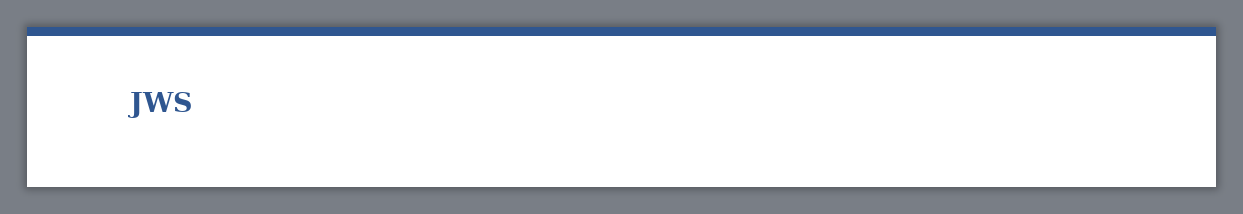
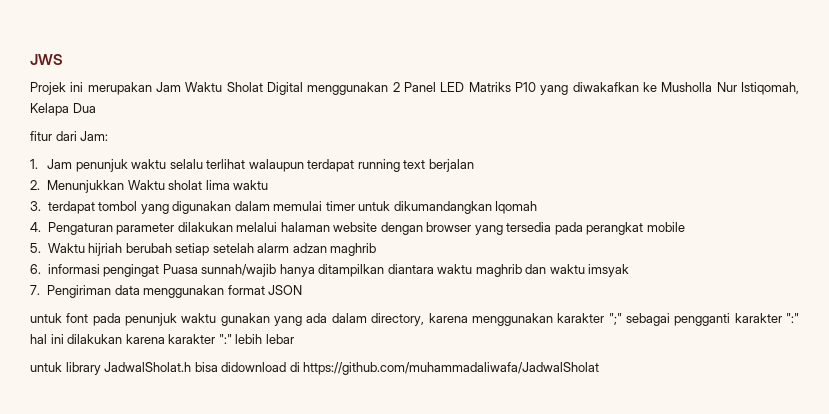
(193, 105) none -> [30,82,800,95] [30,103,96,116] [30,131,109,141] [30,159,474,172] [30,180,269,193] [30,201,538,214] [30,222,685,235] [30,243,377,256] [30,264,630,277] [30,285,303,298] [30,313,800,326] [30,334,294,344] [30,362,600,375] // Projek ini merupakan Jam Waktu Sholat Digital menggunakan 2 Panel LED Matriks P10 yang diwakafkan ke Musholla Nur Istiqomah, Kelapa Dua // fitur dari Jam: // 1. Jam penunjuk waktu selalu terlihat walaupun terdapat running text berjalan // 2. Menunjukkan Waktu sholat lima waktu // 3. terdapat tombol yang digunakan dalam memulai timer untuk dikumandangkan Iqomah // 4. Pengaturan parameter dilakukan melalui halaman website dengan browser yang tersedia pada perangkat mobile // 5. Waktu hijriah berubah setiap setelah alarm adzan maghrib // 6. informasi pengingat Puasa sunnah/wajib hanya ditampilkan diantara waktu maghrib dan waktu imsyak // 7. Pengiriman data menggunakan format JSON // untuk font pada penunjuk waktu gunakan yang ada dalam directory, karena menggunakan karakter ";" sebagai pengganti karakter ":" hal ini dilakukan karena karakter ":" lebih lebar // untuk library JadwalSholat.h bisa didownload di https://github.com/muhammadaliwafa/JadwalSholat

